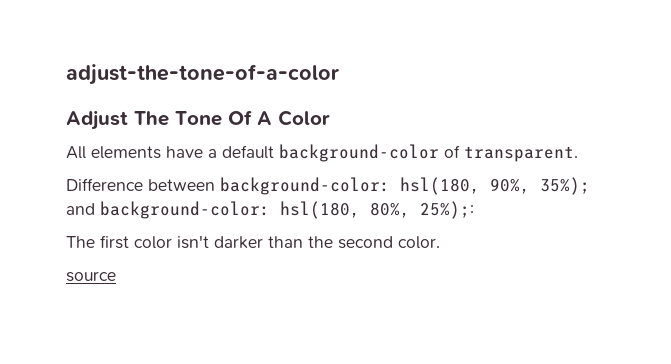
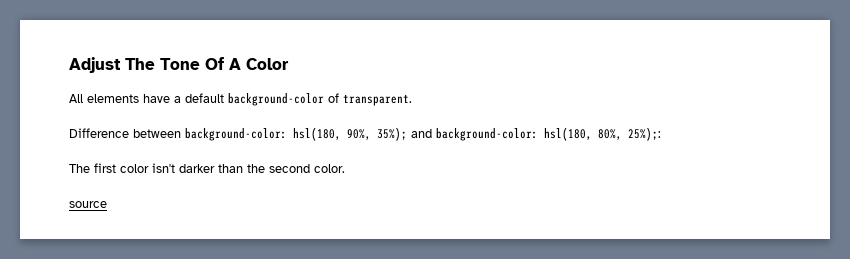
[66,64,339,85] adjust-the-tone-of-a-color // -> (69, 65) none

